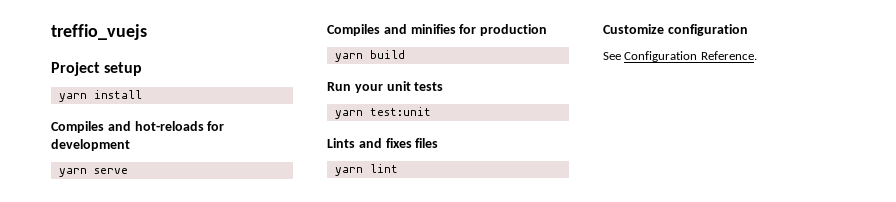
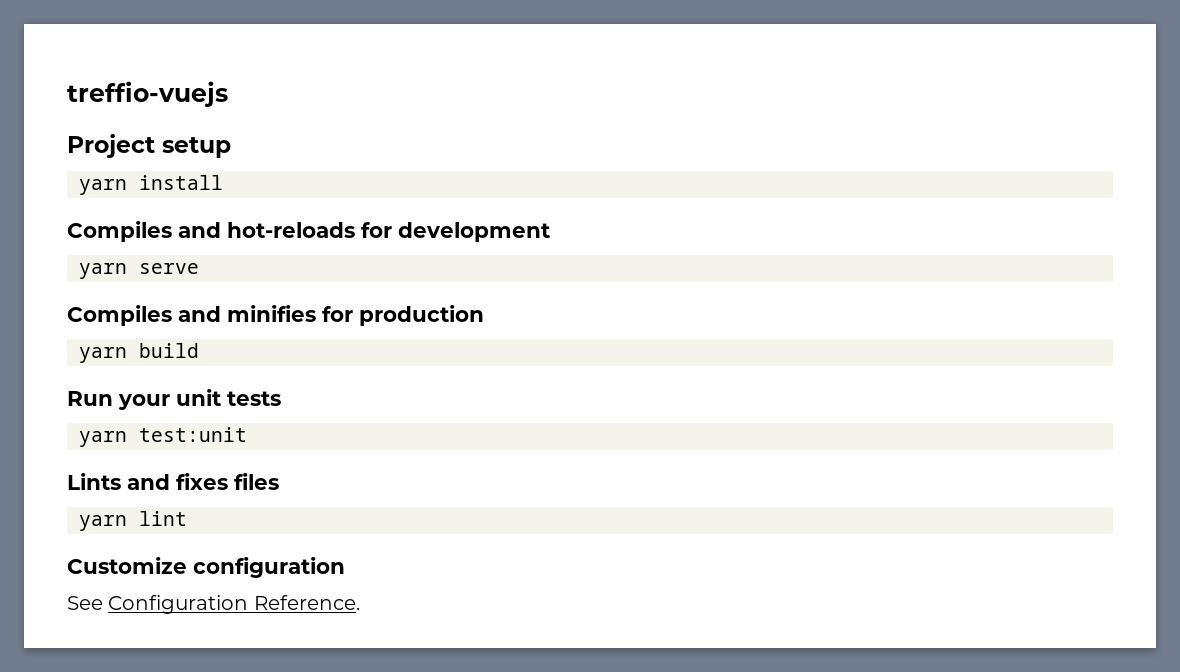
[51,24,147,40] treffio_vuejs -> [67,81,228,107] treffio-vuejs

